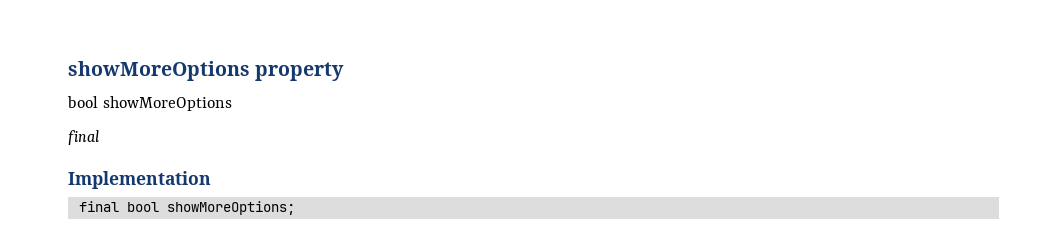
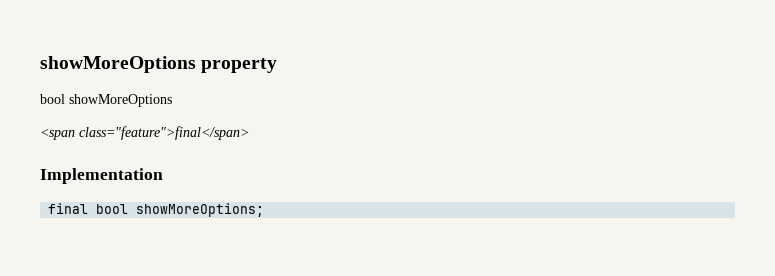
[68,130,99,145] final -> [40,126,249,140] <span class="feature">final</span>

